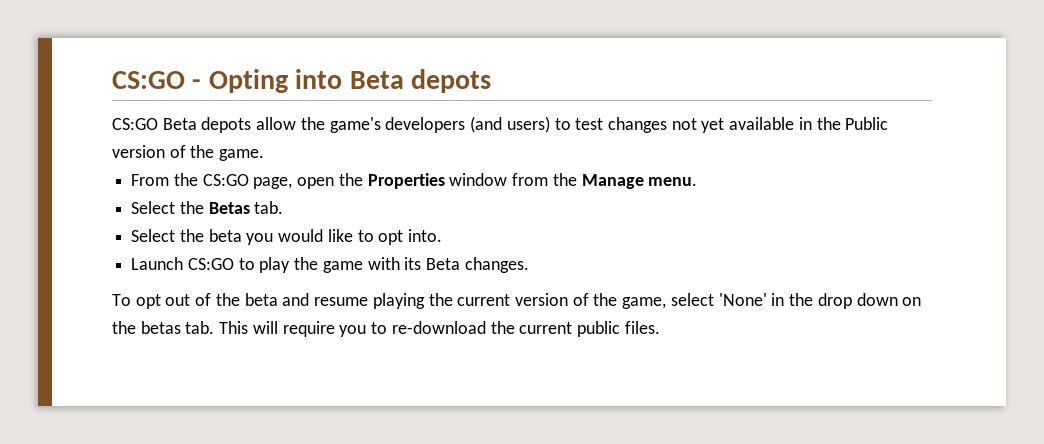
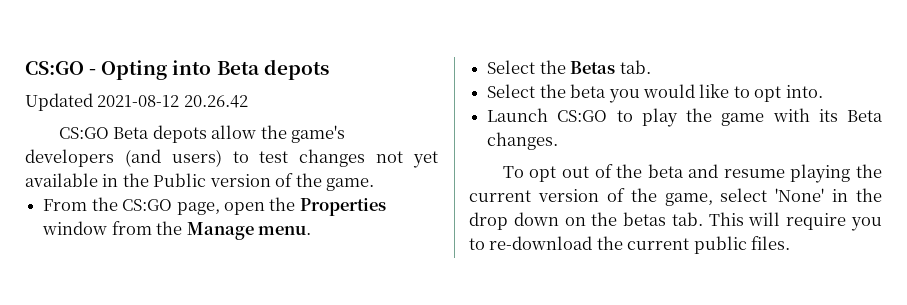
(492, 81) none -> [25,93,248,111] // Updated 2021-08-12 20.26.42

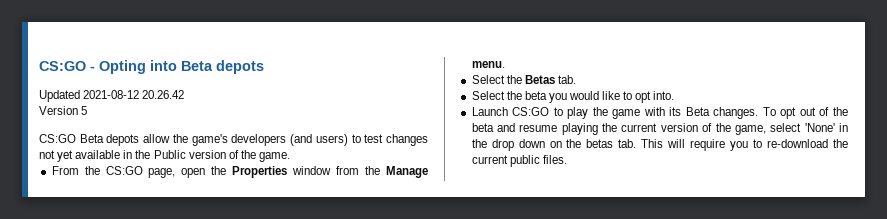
(248, 101) none -> [39,106,88,115] // Version 5
(559, 141) // -> (759, 113) none

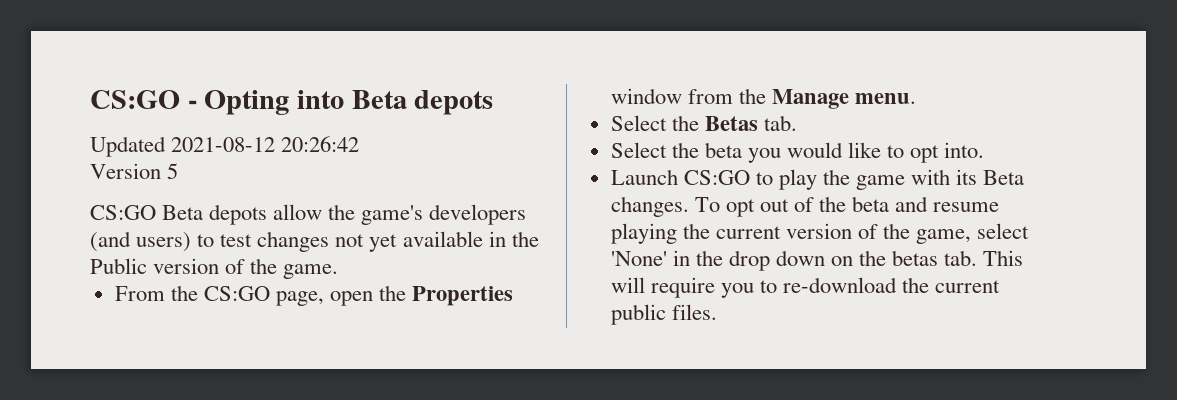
[142,90,185,99] 20.26.42 -> [281,136,360,152] 20:26:42

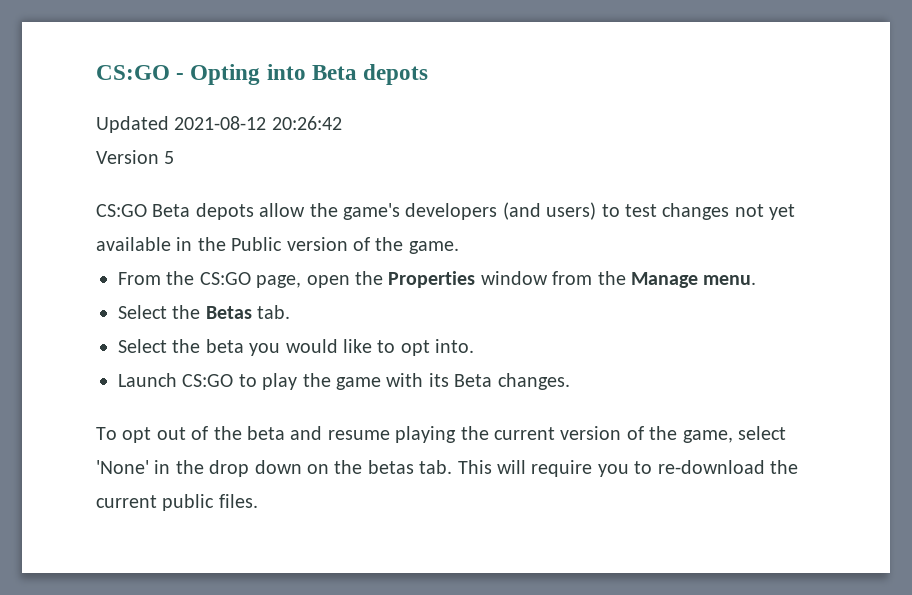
(689, 206) none -> (570, 381) //

